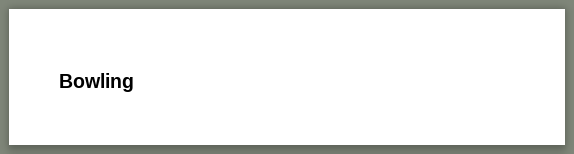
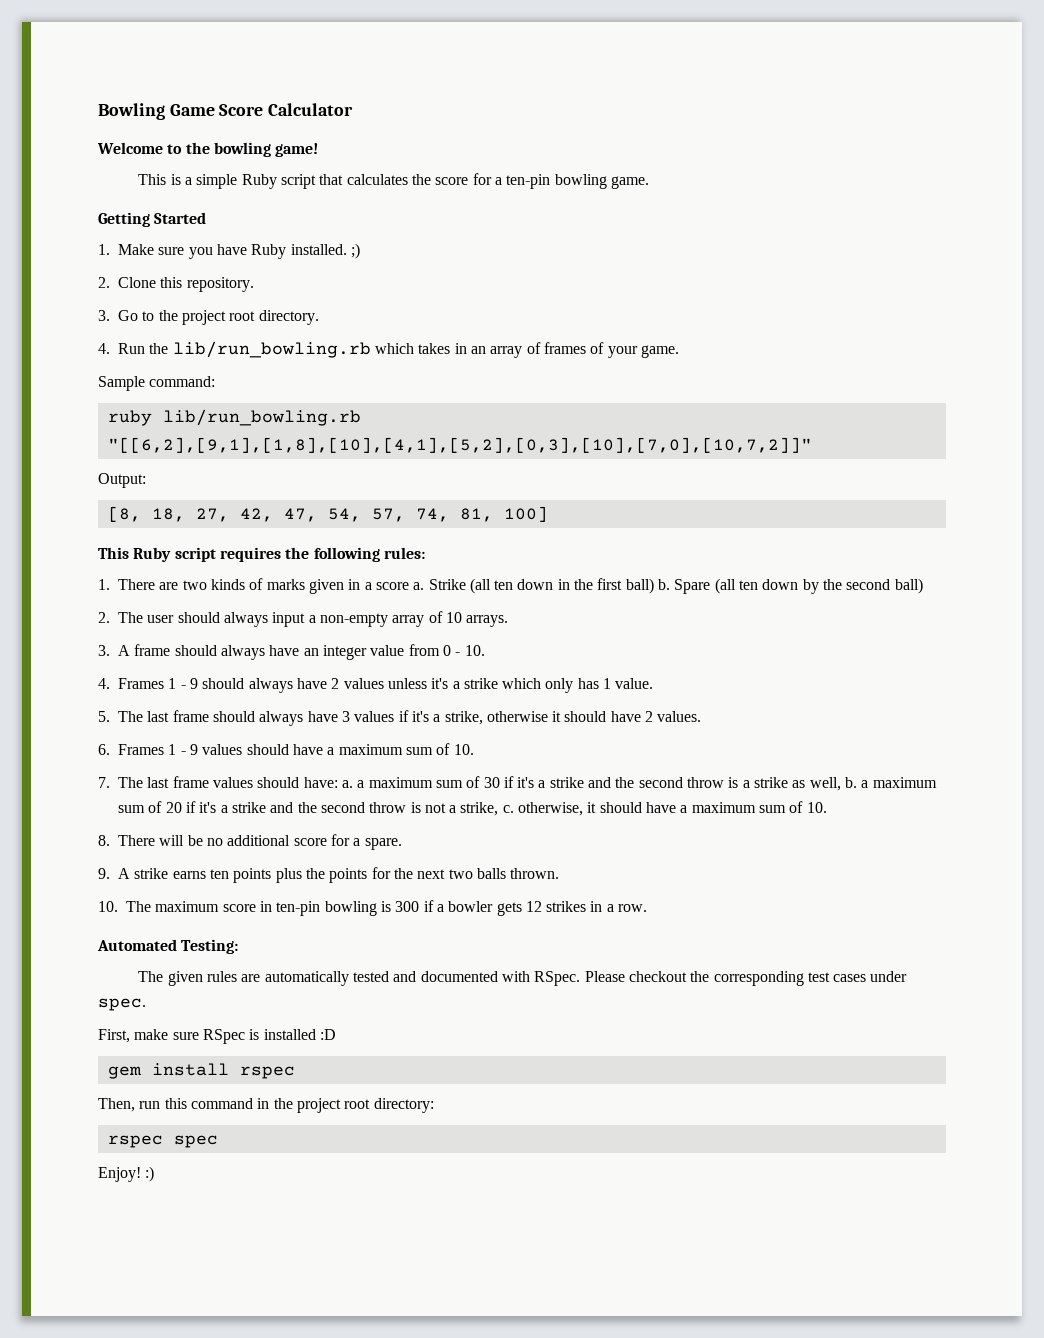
(134, 82) none -> [169,103,354,116] [97,142,319,157] [138,173,649,189] [98,212,207,227] [98,243,360,259] [98,277,254,292] [98,310,319,325] [98,341,679,358] [98,376,216,391] [107,409,361,426] [107,437,812,453] [98,473,146,488] [107,506,548,522] [98,547,425,562] [98,578,923,594] [98,611,509,627] [98,644,485,660] [98,678,654,693] [98,710,702,726] [98,743,474,755] [98,776,937,791] [118,801,827,816] [98,834,402,850] [98,867,560,883] [98,900,648,916] [97,939,239,954] [138,971,908,986] [98,998,146,1011] [98,1029,336,1044] [107,1063,295,1079] [98,1098,434,1113] [107,1135,218,1148] [98,1166,155,1182] Game Score Calculator // Welcome to the bowling game! // This is a simple Ruby script that calculates the score for a ten-pin bowling game. // Getting Started // 1. Make sure you have Ruby installed. ;) // 2. Clone this repository. // 3. Go to the project root directory. // 4. Run the lib/run_bowling.rb which takes in an array of frames of your game. // Sample command: // ruby lib/run_bowling.rb "[[6,2],[9,1],[1,8],[10],[4,1],[5,2],[0,3],[10],[7,0],[10,7,2]]" // Output: // [8, 18, 27, 42, 47, 54, 57, 74, 81, 100] // This Ruby script requires the following rules: // 1. There are two kinds of marks given in a score a. Strike (all ten down in the first ball) b. Spare (all ten down by the second ball) // 2. The user should always input a non-empty array of 10 arrays. // 3. A frame should always have an integer value from 0 - 10. // 4. Frames 1 - 9 should always have 2 values unless it's a strike which only has 1 value. // 5. The last frame should always have 3 values if it's a strike, otherwise it should have 2 values. // 6. Frames 1 - 9 values should have a maximum sum of 10. // 7. The last frame values should have: a. a maximum sum of 30 if it's a strike and the second throw is a strike as well, b. a maximum sum of 20 if it's a strike and the second throw is not a strike, c. otherwise, it should have a maximum sum of 10. // 8. There will be no additional score for a spare. // 9. A strike earns ten points plus the points for the next two balls thrown. // 10. The maximum score in ten-pin bowling is 300 if a bowler gets 12 strikes in a row. // Automated Testing: // The given rules are automatically tested and documented with RSpec. Please checkout the corresponding test cases under spec. // First, make sure RSpec is installed :D // gem install rspec // Then, run this command in the project root directory: // rspec spec // Enjoy! :)

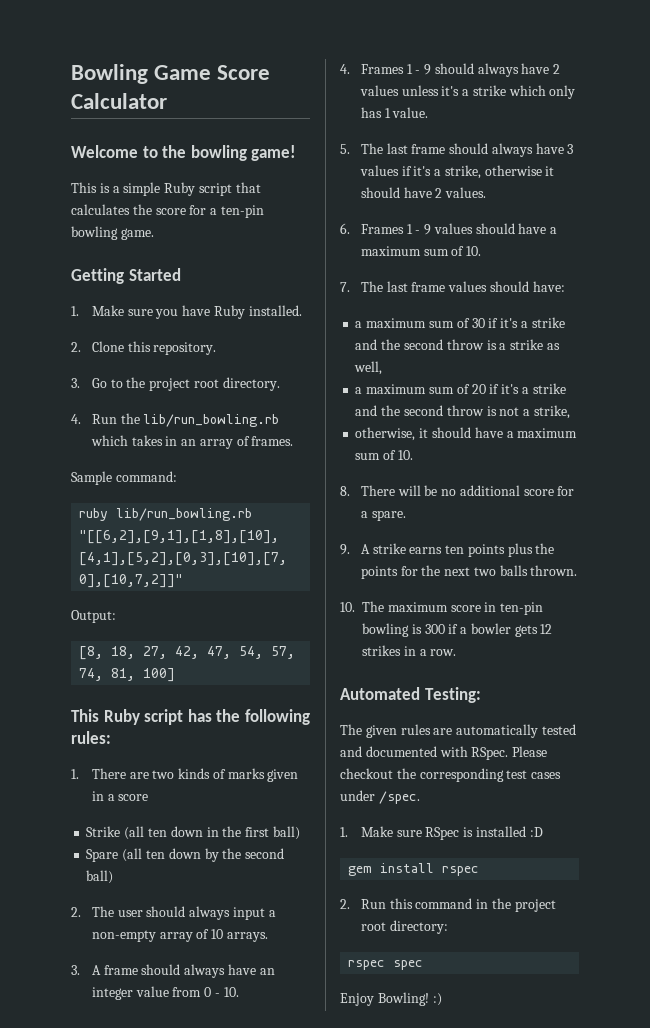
[350,243,360,259] ;) -> (302, 310) none
[543,342,679,358] frames of your game. -> [251,436,294,446] frames.
[219,547,281,562] requires -> [187,709,212,722] has
[413,582,425,590] a. -> (149, 797) //
[658,579,671,590] b. -> (300, 833) //
[341,780,353,788] a. -> (565, 286) //
[845,777,858,788] b. -> (383, 368) //
[502,805,514,813] c. -> (570, 412) //
[98,998,146,1011] [98,1029,169,1043] spec. // First, make -> [378,791,420,804] [340,826,393,837] /spec. // 1. Make
[98,1098,161,1112] Then, run -> [340,899,386,909] 2. Run
[98,1167,141,1182] Enjoy! -> [340,992,429,1006] Enjoy Bowling!

